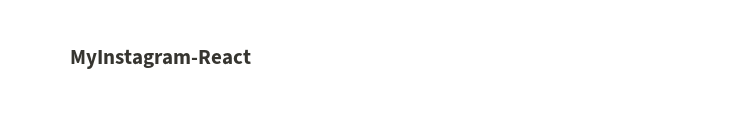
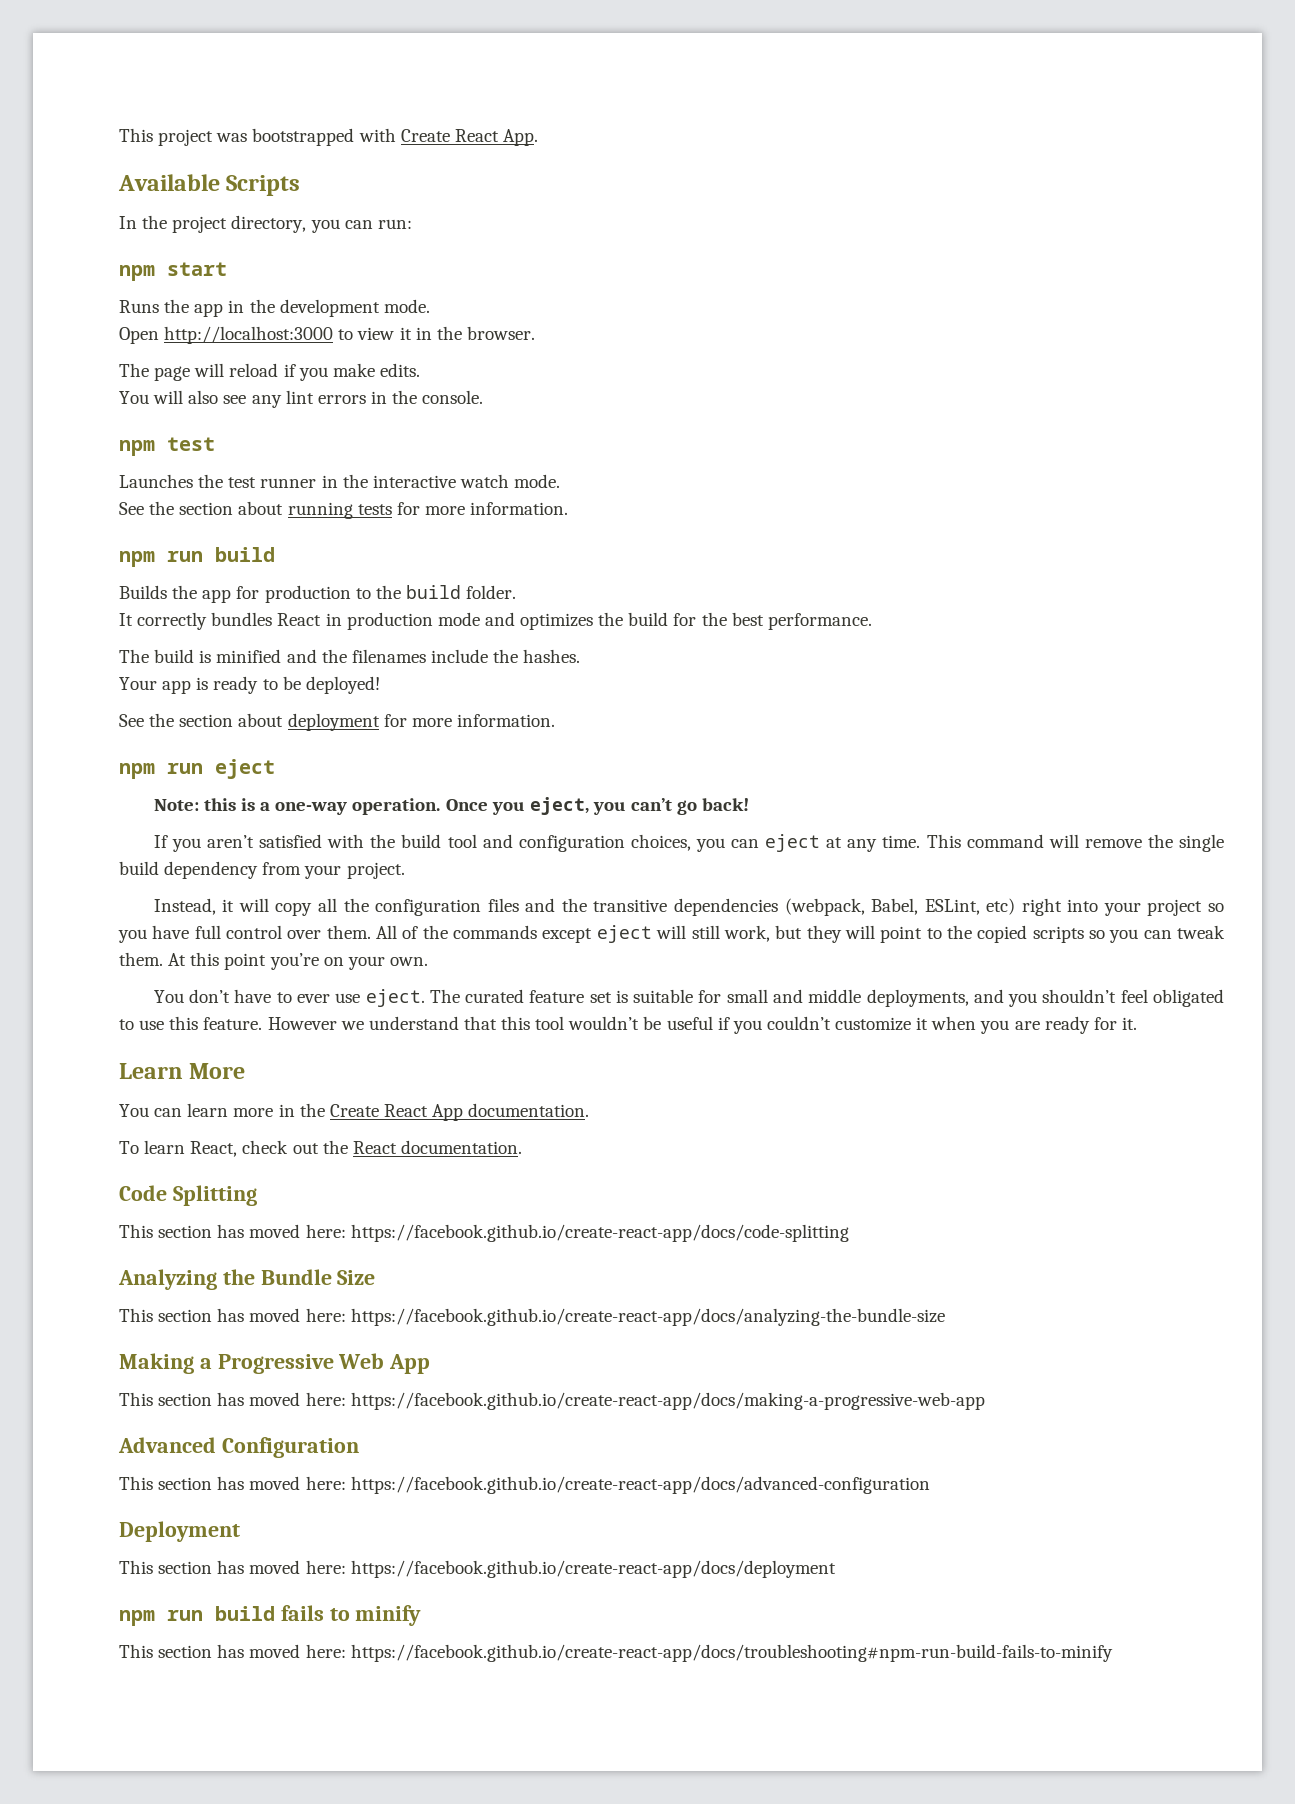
[70,49,251,69] MyInstagram-React -> [119,128,538,146] [118,174,301,196] [119,215,412,233] [119,262,227,281] [119,299,430,317] [119,326,535,344] [119,363,420,381] [119,390,484,408] [119,437,215,456] [119,474,561,488] [119,501,569,519] [119,547,275,567] [119,585,517,603] [119,612,872,630] [119,649,581,663] [119,676,380,694] [119,713,555,731] [119,759,275,779] [153,797,750,815] [153,834,1224,852] [119,861,405,879] [153,898,1225,916] [118,925,1225,943] [119,952,428,970] [153,989,1224,1007] [119,1016,1137,1034] [119,1063,246,1079] [119,1103,590,1121] [119,1140,522,1157] [119,1185,257,1206] [119,1224,849,1242] [118,1269,376,1290] [119,1308,945,1326] [119,1353,431,1374] [119,1392,985,1410] [118,1437,359,1458] [119,1476,930,1494] [119,1521,240,1542] [119,1560,836,1578] [119,1605,422,1626] [119,1644,1113,1662] This project was bootstrapped with Create React App. // Available Scripts // In the project directory, you can run: // npm start // Runs the app in the development mode. // Open http://localhost:3000 to view it in the browser. // The page will reload if you make edits. // You will also see any lint errors in the console. // npm test // Launches the test runner in the interactive watch mode. // See the section about running tests for more information. // npm run build // Builds the app for production to the build folder. // It correctly bundles React in production mode and optimizes the build for the best performance. // The build is minified and the filenames include the hashes. // Your app is ready to be deployed! // See the section about deployment for more information. // npm run eject // Note: this is a one-way operation. Once you eject, you can’t go back! // If you aren’t satisfied with the build tool and configuration choices, you can eject at any time. This command will remove the single build dependency from your project. // Instead, it will copy all the configuration files and the transitive dependencies (webpack, Babel, ESLint, etc) right into your project so you have full control over them. All of the commands except eject will still work, but they will point to the copied scripts so you can tweak them. At this point you’re on your own. // You don’t have to ever use eject. The curated feature set is suitable for small and middle deployments, and you shouldn’t feel obligated to use this feature. However we understand that this tool wouldn’t be useful if you couldn’t customize it when you are ready for it. // Learn More // You can learn more in the Create React App documentation. // To learn React, check out the React documentation. // Code Splitting // This section has moved here: https://facebook.github.io/create-react-app/docs/code-splitting // Analyzing the Bundle Size // This section has moved here: https://facebook.github.io/create-react-app/docs/analyzing-the-bundle-size // Making a Progressive Web App // This section has moved here: https://facebook.github.io/create-react-app/docs/making-a-progressive-web-app // Advanced Configuration // This section has moved here: https://facebook.github.io/create-react-app/docs/advanced-configuration // Deployment // This section has moved here: https://facebook.github.io/create-react-app/docs/deployment // npm run build fails to minify // This section has moved here: https://facebook.github.io/create-react-app/docs/troubleshooting#npm-run-build-fails-to-minify

